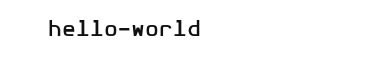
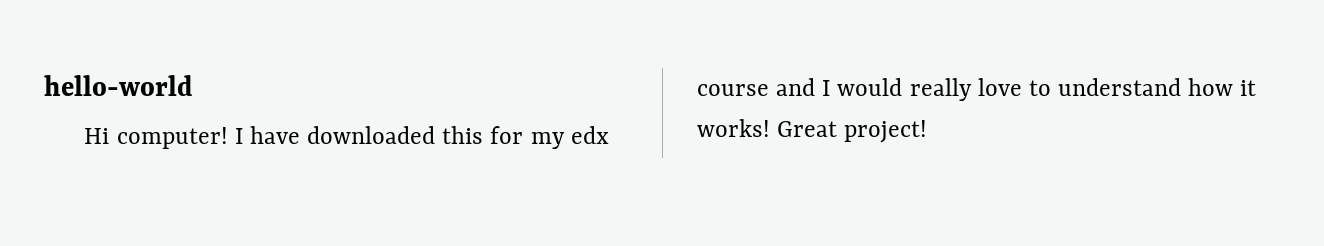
(201, 28) none -> [84,126,609,149] [697,78,1257,101] [697,119,928,143] // Hi computer! I have downloaded this for my edx course and I would really love to understand how it works! Great project!

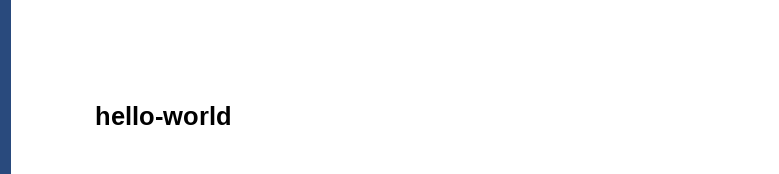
[84,126,609,149] [697,78,1257,101] [697,119,928,143] // Hi computer! I have downloaded this for my edx course and I would really love to understand how it works! Great project! -> (232, 115) none

